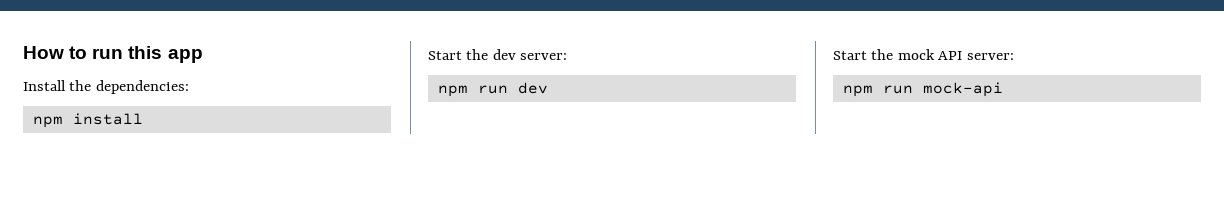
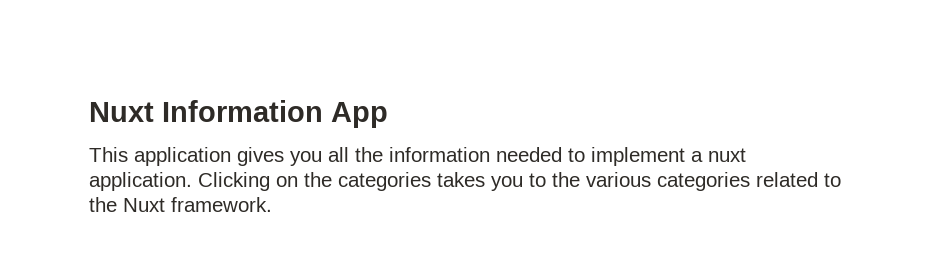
[23,46,203,63] [23,80,189,94] [32,113,143,128] [428,49,568,60] [437,82,548,97] [833,49,1014,60] [842,82,1003,97] How to run this app // Install the dependencies: // npm install // Start the dev server: // npm run dev // Start the mock API server: // npm run mock-api -> [89,100,388,128] [89,147,746,166] [89,172,841,191] [89,197,272,212] Nuxt Information App // This application gives you all the information needed to implement a nuxt application. Clicking on the categories takes you to the various categories related to the Nuxt framework.

